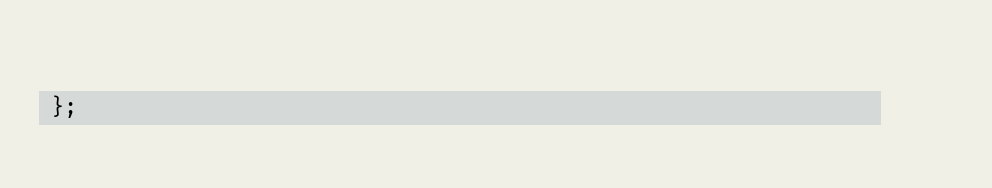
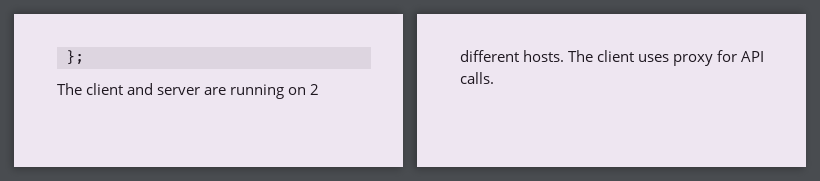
(78, 106) none -> [57,83,320,99] [460,50,765,66] [460,72,494,84] // The client and server are running on 2 different hosts. The client uses proxy for API calls.

